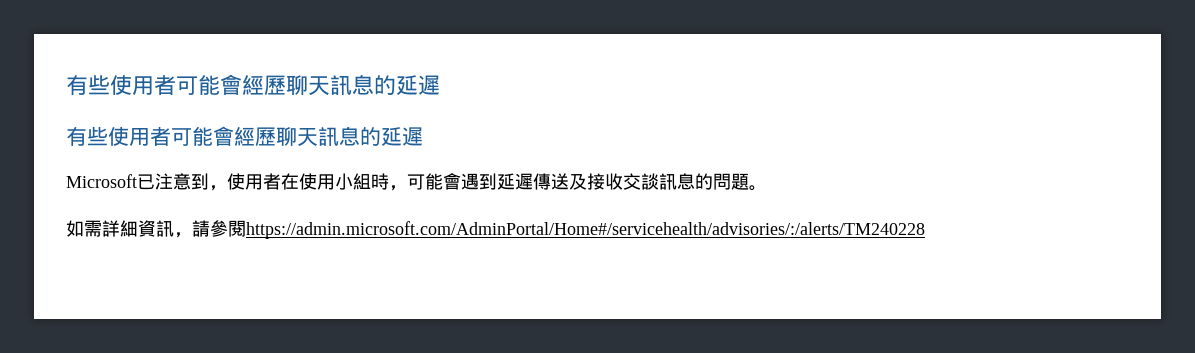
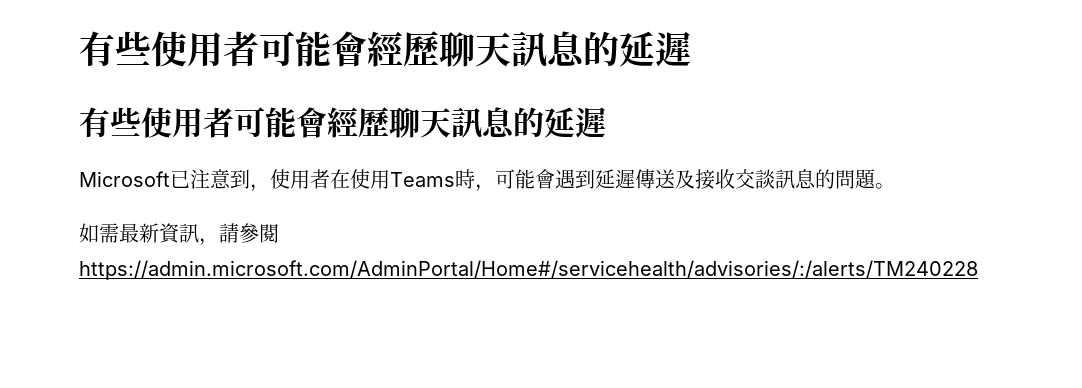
[335,173,371,190] 小組 -> [390,172,455,187] Teams
[102,220,138,237] 詳細 -> [119,223,159,243] 最新

